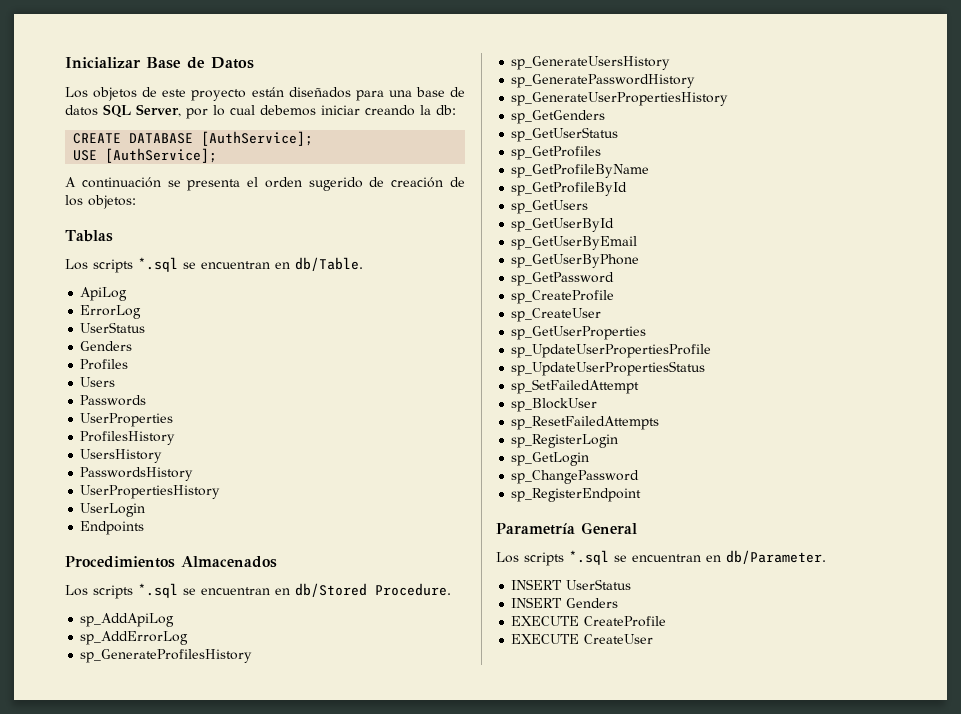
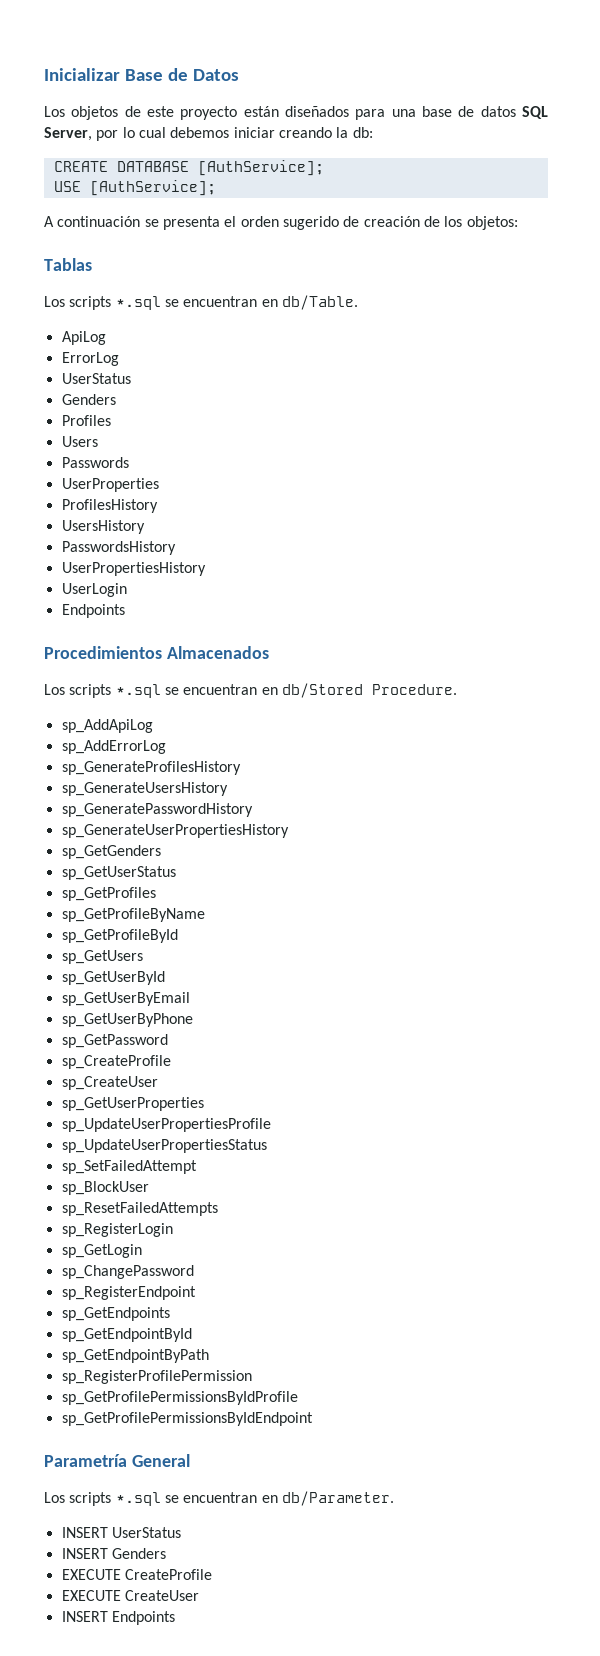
(642, 495) none -> [61,1307,170,1321] [61,1328,192,1342] [61,1349,209,1363] [61,1370,252,1384] [61,1391,298,1405] [61,1412,313,1426] // sp_GetEndpoints // sp_GetEndpointById // sp_GetEndpointByPath // sp_RegisterProfilePermission // sp_GetProfilePermissionsByIdProfile // sp_GetProfilePermissionsByIdEndpoint
(654, 639) none -> [61,1611,175,1625] // INSERT Endpoints

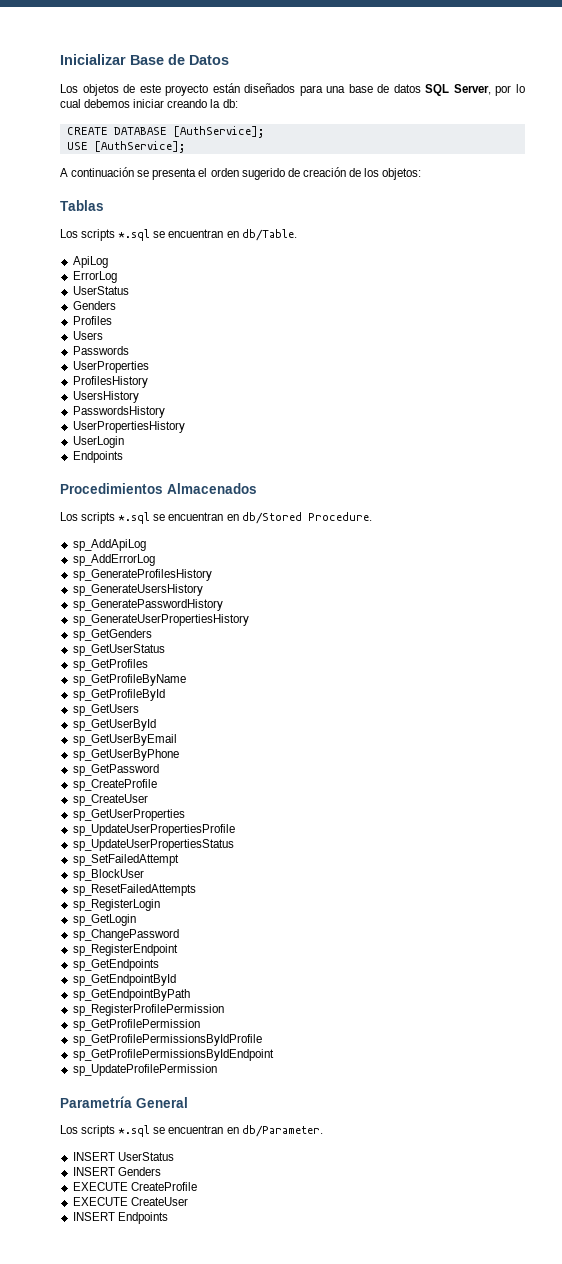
(252, 1377) none -> [72,1019,200,1031] // sp_GetProfilePermission
(313, 1419) none -> [72,1064,217,1076] // sp_UpdateProfilePermission

